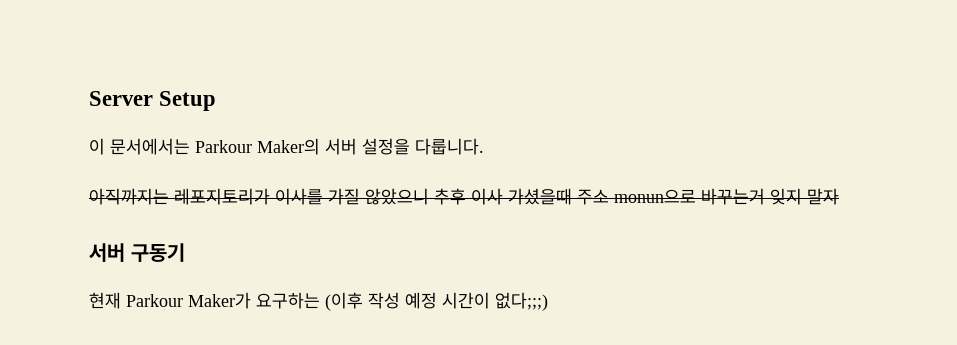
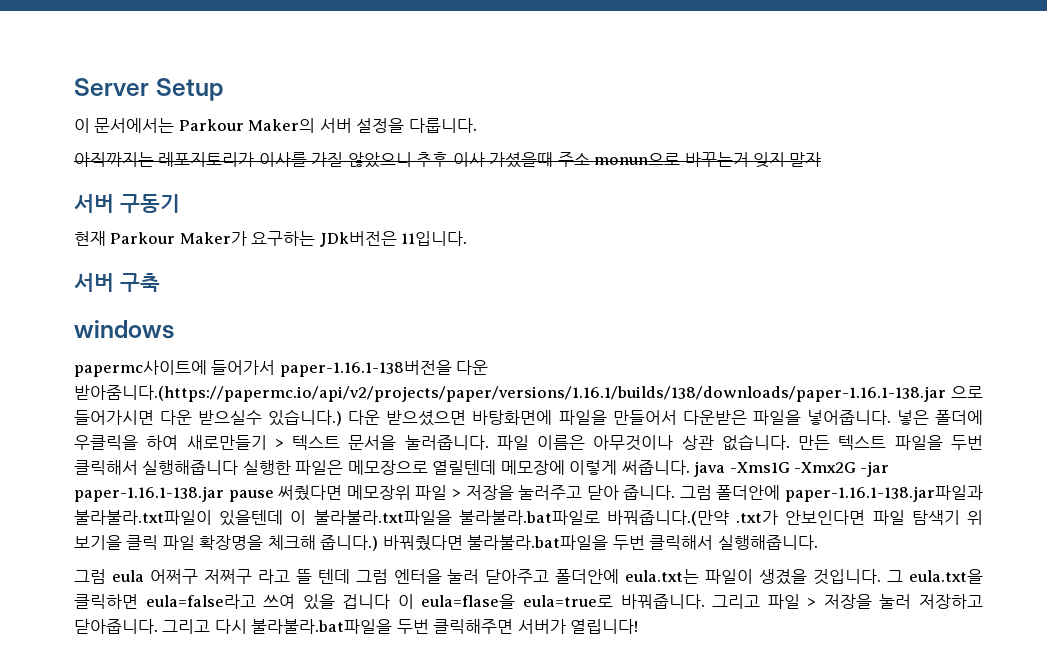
[325,292,548,311] (이후 작성 예정 시간이 없다;;;) -> [319,231,468,247] [74,273,160,292] [74,320,174,339] [74,360,489,377] [74,385,983,402] [74,409,984,426] [74,434,983,451] [74,460,890,477] [74,485,984,502] [74,510,984,526] [74,535,818,551] [74,569,984,585] [74,594,983,610] [74,619,639,634] JDk버전은 11입니다. // 서버 구축 // windows // papermc사이트에 들어가서 paper-1.16.1-138버전을 다운 받아줌니다.(https://papermc.io/api/v2/projects/paper/versions/1.16.1/builds/138/downloads/paper-1.16.1-138.jar 으로 들어가시면 다운 받으실수 있습니다.) 다운 받으셨으면 바탕화면에 파일을 만들어서 다운받은 파일을 넣어줍니다. 넣은 폴더에 우클릭을 하여 새로만들기 > 텍스트 문서을 눌러줍니다. 파일 이름은 아무것이나 상관 없습니다. 만든 텍스트 파일을 두번 클릭해서 실행해줍니다 실행한 파일은 메모장으로 열릴텐데 메모장에 이렇게 써줍니다. java -Xms1G -Xmx2G -jar paper-1.16.1-138.jar pause 써줬다면 메모장위 파일 > 저장을 눌러주고 닫아 줍니다. 그럼 폴더안에 paper-1.16.1-138.jar파일과 불라불라.txt파일이 있을텐데 이 불라불라.txt파일을 불라불라.bat파일로 바꿔줍니다.(만약 .txt가 안보인다면 파일 탐색기 위 보기을 클릭 파일 확장명을 체크해 줍니다.) 바꿔줬다면 불라불라.bat파일을 두번 클릭해서 실행해줍니다. // 그럼 eula 어쩌구 저쩌구 라고 뜰 텐데 그럼 엔터을 눌러 닫아주고 폴더안에 eula.txt는 파일이 생겼을 것입니다. 그 eula.txt을 클릭하면 eula=false라고 쓰여 있을 겁니다 이 eula=flase을 eula=true로 바꿔줍니다. 그리고 파일 > 저장을 눌러 저장하고 닫아줍니다. 그리고 다시 불라불라.bat파일을 두번 클릭해주면 서버가 열립니다!

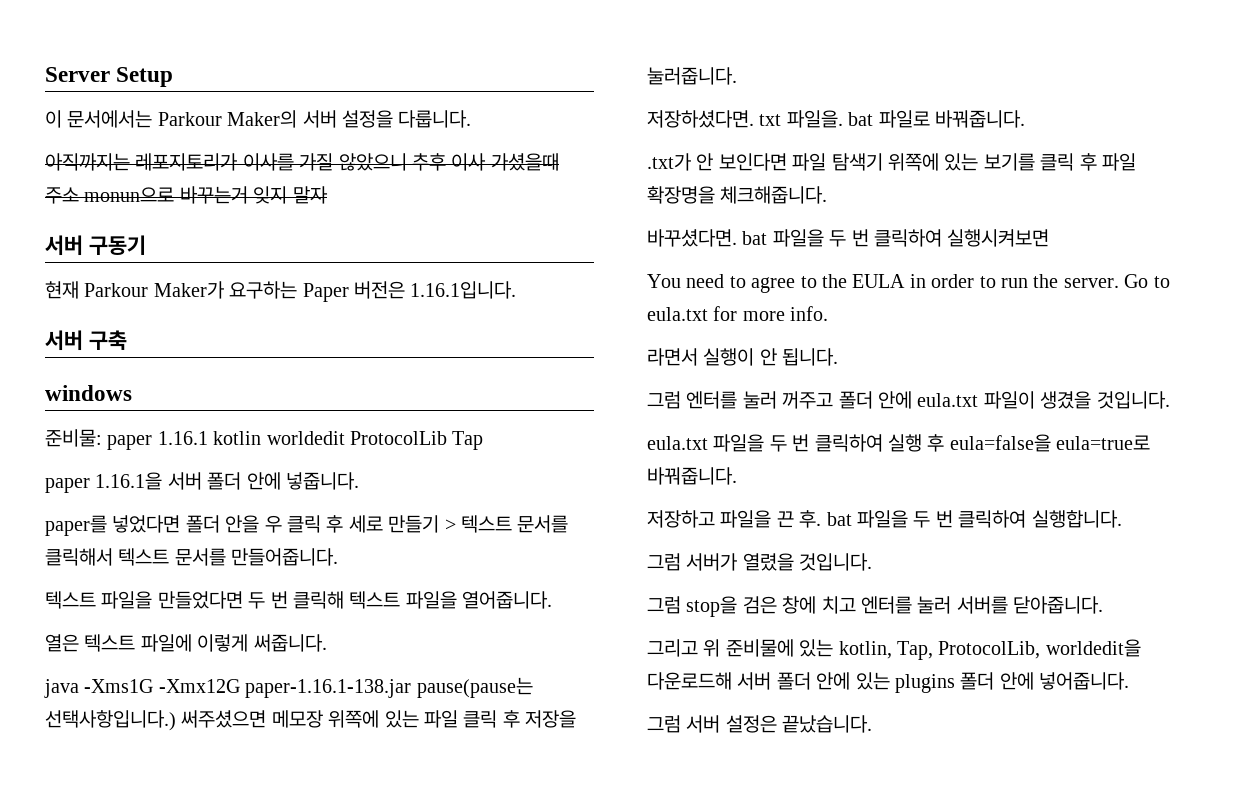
[319,231,468,247] JDk버전은 11입니다. -> [302,281,517,302] Paper 버전은 1.16.1입니다.
[74,360,489,377] [74,385,983,402] [74,409,984,426] [74,434,983,451] [74,460,565,475] papermc사이트에 들어가서 paper-1.16.1-138버전을 다운 받아줌니다.(https://papermc.io/api/v2/projects/paper/versions/1.16.1/builds/138/downloads/paper-1.16.1-138.jar 으로 들어가시면 다운 받으실수 있습니다.) 다운 받으셨으면 바탕화면에 파일을 만들어서 다운받은 파일을 넣어줍니다. 넣은 폴더에 우클릭을 하여 새로만들기 > 텍스트 문서을 눌러줍니다. 파일 이름은 아무것이나 상관 없습니다. 만든 텍스트 파일을 두번 클릭해서 실행해줍니다 실행한 파일은 메모장으로 열릴텐데 메모장에 -> [45,429,484,450] [45,472,359,493] [45,515,569,536] [45,548,339,566] [45,591,553,609] [45,634,192,652] 준비물: paper 1.16.1 kotlin worldedit ProtocolLib Tap // paper 1.16.1을 서버 폴더 안에 넣줍니다. // paper를 넣었다면 폴더 안을 우 클릭 후 세로 만들기 > 텍스트 문서를 클릭해서 텍스트 문서를 만들어줍니다. // 텍스트 파일을 만들었다면 두 번 클릭해 텍스트 파일을 열어줍니다. // 열은 텍스트 파일에
(690, 467) none -> (327, 643) //
[794,461,890,477] [74,485,984,502] [74,510,984,526] [74,535,818,551] [74,569,984,585] [74,594,983,610] [74,619,639,634] -Xmx2G -jar paper-1.16.1-138.jar pause 써줬다면 메모장위 파일 > 저장을 눌러주고 닫아 줍니다. 그럼 폴더안에 paper-1.16.1-138.jar파일과 불라불라.txt파일이 있을텐데 이 불라불라.txt파일을 불라불라.bat파일로 바꿔줍니다.(만약 .txt가 안보인다면 파일 탐색기 위 보기을 클릭 파일 확장명을 체크해 줍니다.) 바꿔줬다면 불라불라.bat파일을 두번 클릭해서 실행해줍니다. // 그럼 eula 어쩌구 저쩌구 라고 뜰 텐데 그럼 엔터을 눌러 닫아주고 폴더안에 eula.txt는 파일이 생겼을 것입니다. 그 eula.txt을 클릭하면 eula=false라고 쓰여 있을 겁니다 이 eula=flase을 eula=true로 바꿔줍니다. 그리고 파일 > 저장을 눌러 저장하고 닫아줍니다. 그리고 다시 불라불라.bat파일을 두번 클릭해주면 서버가 열립니다! -> [158,677,533,698] [45,710,577,731] [647,67,737,85] [647,110,1025,128] [647,153,1136,171] [647,186,828,204] [647,229,1050,247] [647,274,1170,293] [647,306,829,321] [647,348,839,366] [647,391,1170,409] [647,434,1151,452] [647,467,737,485] [647,510,1122,528] [647,553,873,571] [647,596,1104,617] [647,639,1141,660] [647,672,1130,693] [647,715,873,733] -Xmx12G paper-1.16.1-138.jar pause(pause는 선택사항입니다.) 써주셨으면 메모장 위쪽에 있는 파일 클릭 후 저장을 눌러줍니다. // 저장하셨다면. txt 파일을. bat 파일로 바꿔줍니다. // .txt가 안 보인다면 파일 탐색기 위쪽에 있는 보기를 클릭 후 파일 확장명을 체크해줍니다. // 바꾸셨다면. bat 파일을 두 번 클릭하여 실행시켜보면 // You need to agree to the EULA in order to run the server. Go to eula.txt for more info. // 라면서 실행이 안 됩니다. // 그럼 엔터를 눌러 꺼주고 폴더 안에 eula.txt 파일이 생겼을 것입니다. // eula.txt 파일을 두 번 클릭하여 실행 후 eula=false을 eula=true로 바꿔줍니다. // 저장하고 파일을 끈 후. bat 파일을 두 번 클릭하여 실행합니다. // 그럼 서버가 열렸을 것입니다. // 그럼 stop을 검은 창에 치고 엔터를 눌러 서버를 닫아줍니다. // 그리고 위 준비물에 있는 kotlin, Tap, ProtocolLib, worldedit을 다운로드해 서버 폴더 안에 있는 plugins 폴더 안에 넣어줍니다. // 그럼 서버 설정은 끝났습니다.

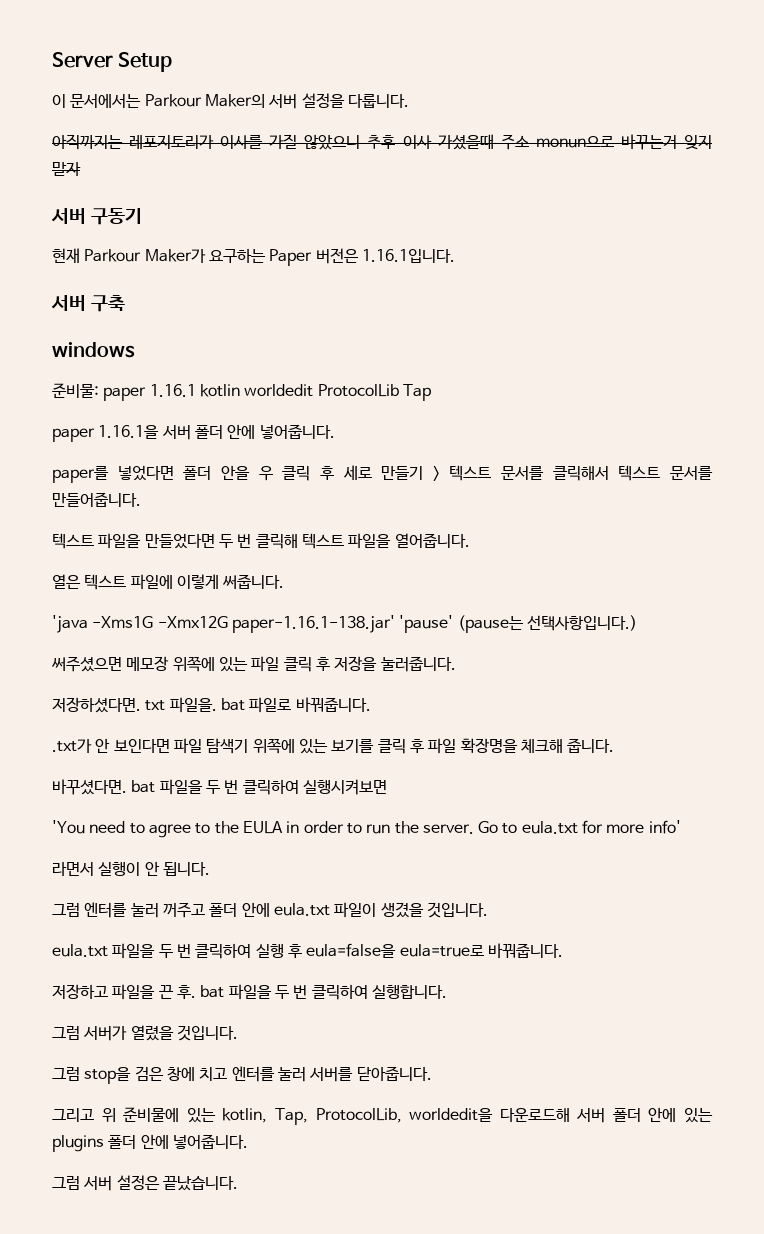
[286,472,359,490] 넣줍니다. -> [259,424,335,439] 넣어줍니다.
[44,679,79,698] java -> [52,615,88,633] 'java
[245,677,533,698] paper-1.16.1-138.jar pause(pause는 -> [231,615,524,633] paper-1.16.1-138.jar' 'pause' (pause는
(176, 720) none -> (637, 623) //
[720,186,828,204] 체크해줍니다. -> [520,738,615,753] 체크해 줍니다.
[647,274,681,288] You -> [52,820,85,834] 'You
[790,306,829,321] info. -> [648,820,681,834] info'

